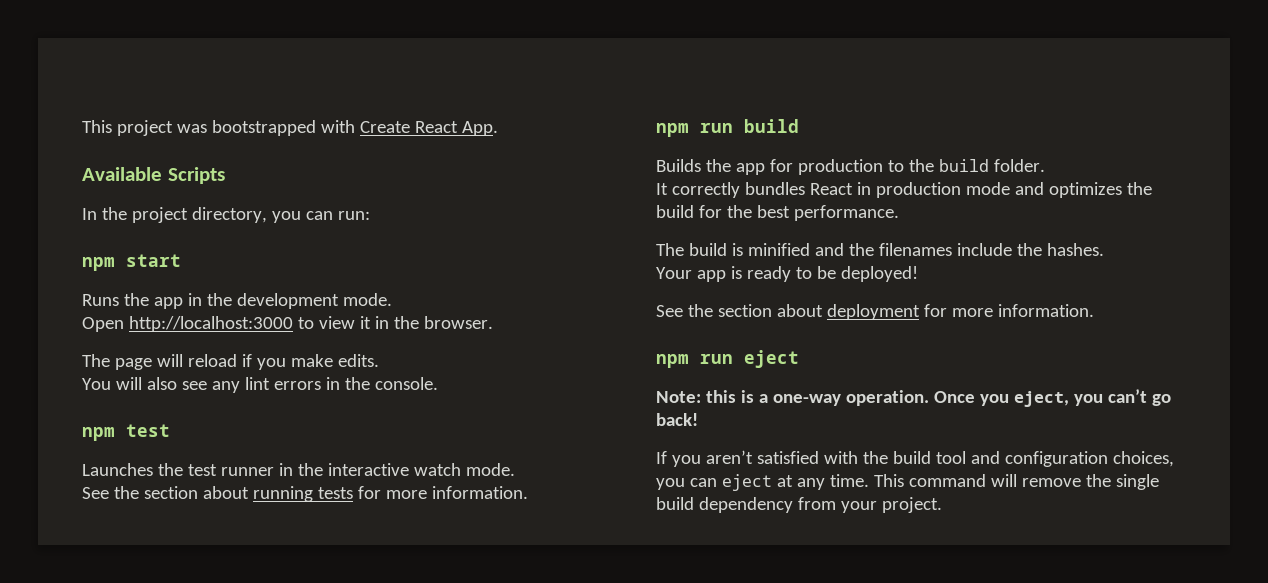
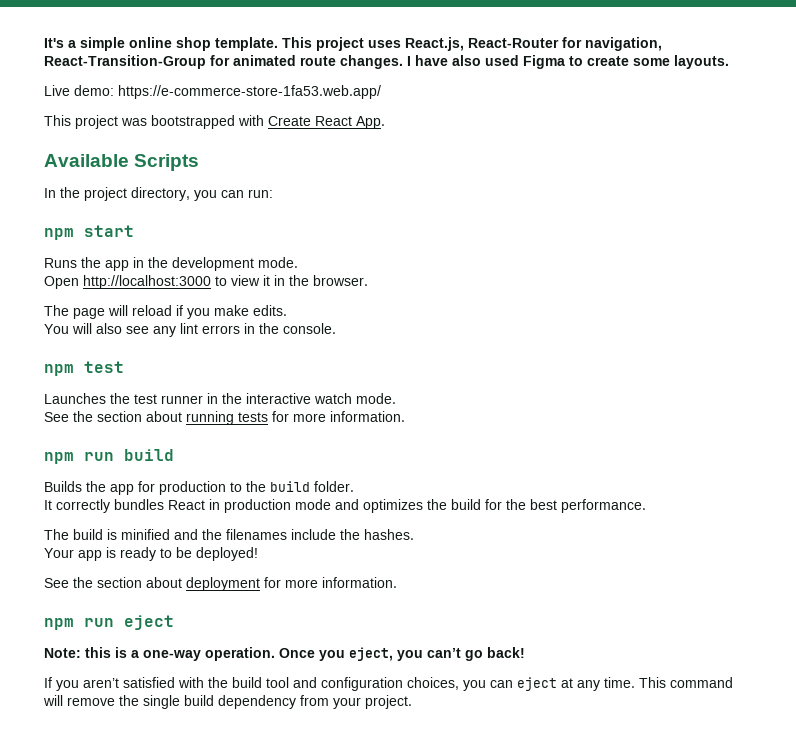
(82, 126) none -> [44,37,662,51] [44,55,729,69] [44,85,381,99] It's a simple online shop template. This project uses React.js, React-Router for navigation, React-Transition-Group for animated route changes. I have also used Figma to create some layouts. // Live demo: https://e-commerce-store-1fa53.web.app/ //

